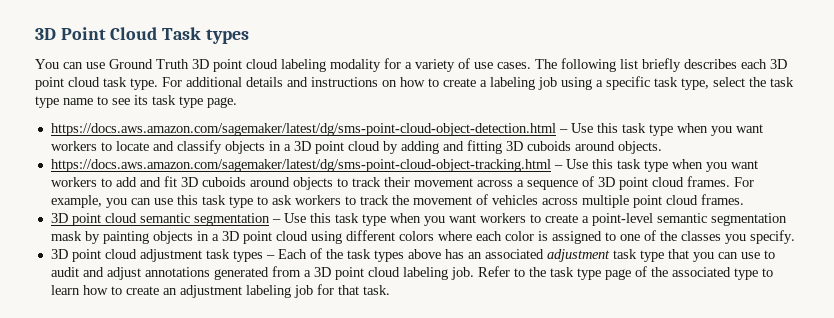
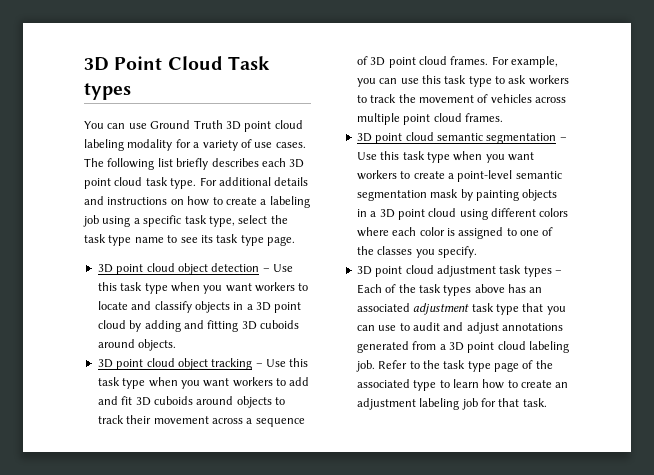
[50,123,556,136] https://docs.aws.amazon.com/sagemaker/latest/dg/sms-point-cloud-object-detection.html -> [97,263,260,275] 3D point cloud object detection
[50,159,551,172] https://docs.aws.amazon.com/sagemaker/latest/dg/sms-point-cloud-object-tracking.html -> [97,358,253,370] 3D point cloud object tracking

